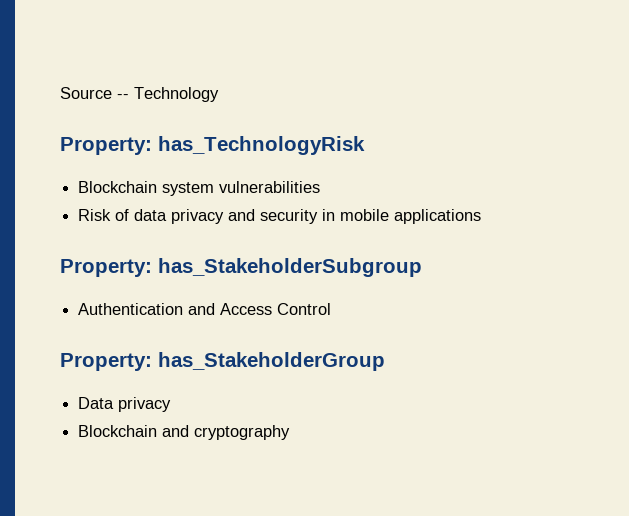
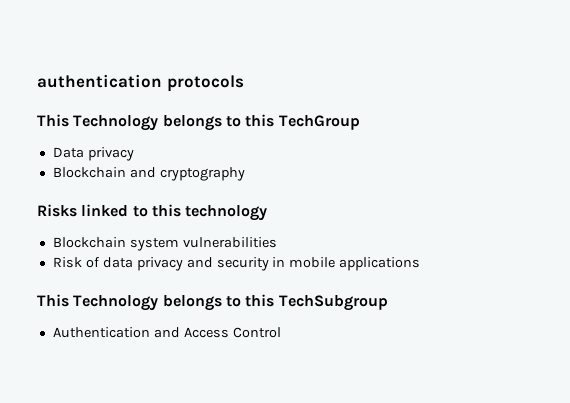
[60,87,219,102] [60,136,365,155] Source -- Technology // Property: has_TechnologyRisk -> [37,74,244,92] [37,114,360,131] [52,147,134,161] [52,167,245,181] [37,204,268,221] authentication protocols // This Technology belongs to this TechGroup // Data privacy // Blockchain and cryptography // Risks linked to this technology
[60,258,422,277] [78,303,332,315] [60,352,385,371] [78,397,172,412] [78,425,291,440] Property: has_StakeholderSubgroup // Authentication and Access Control // Property: has_StakeholderGroup // Data privacy // Blockchain and cryptography -> [37,294,388,311] [52,327,281,338] This Technology belongs to this TechSubgroup // Authentication and Access Control

